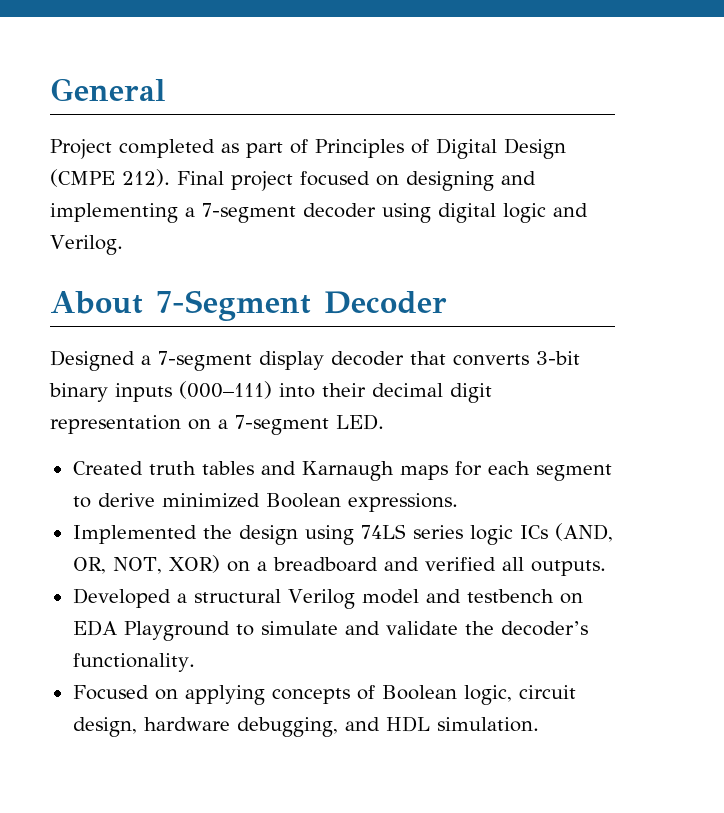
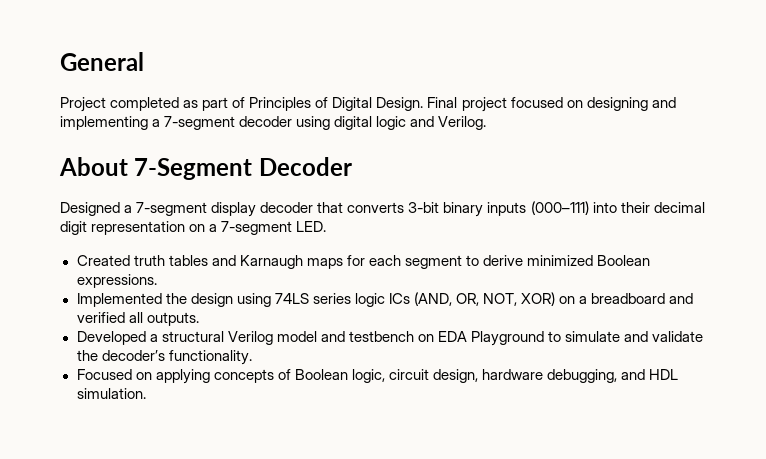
[504,138,566,159] [50,169,170,187] Design (CMPE 212). -> [376,97,424,111] Design.

